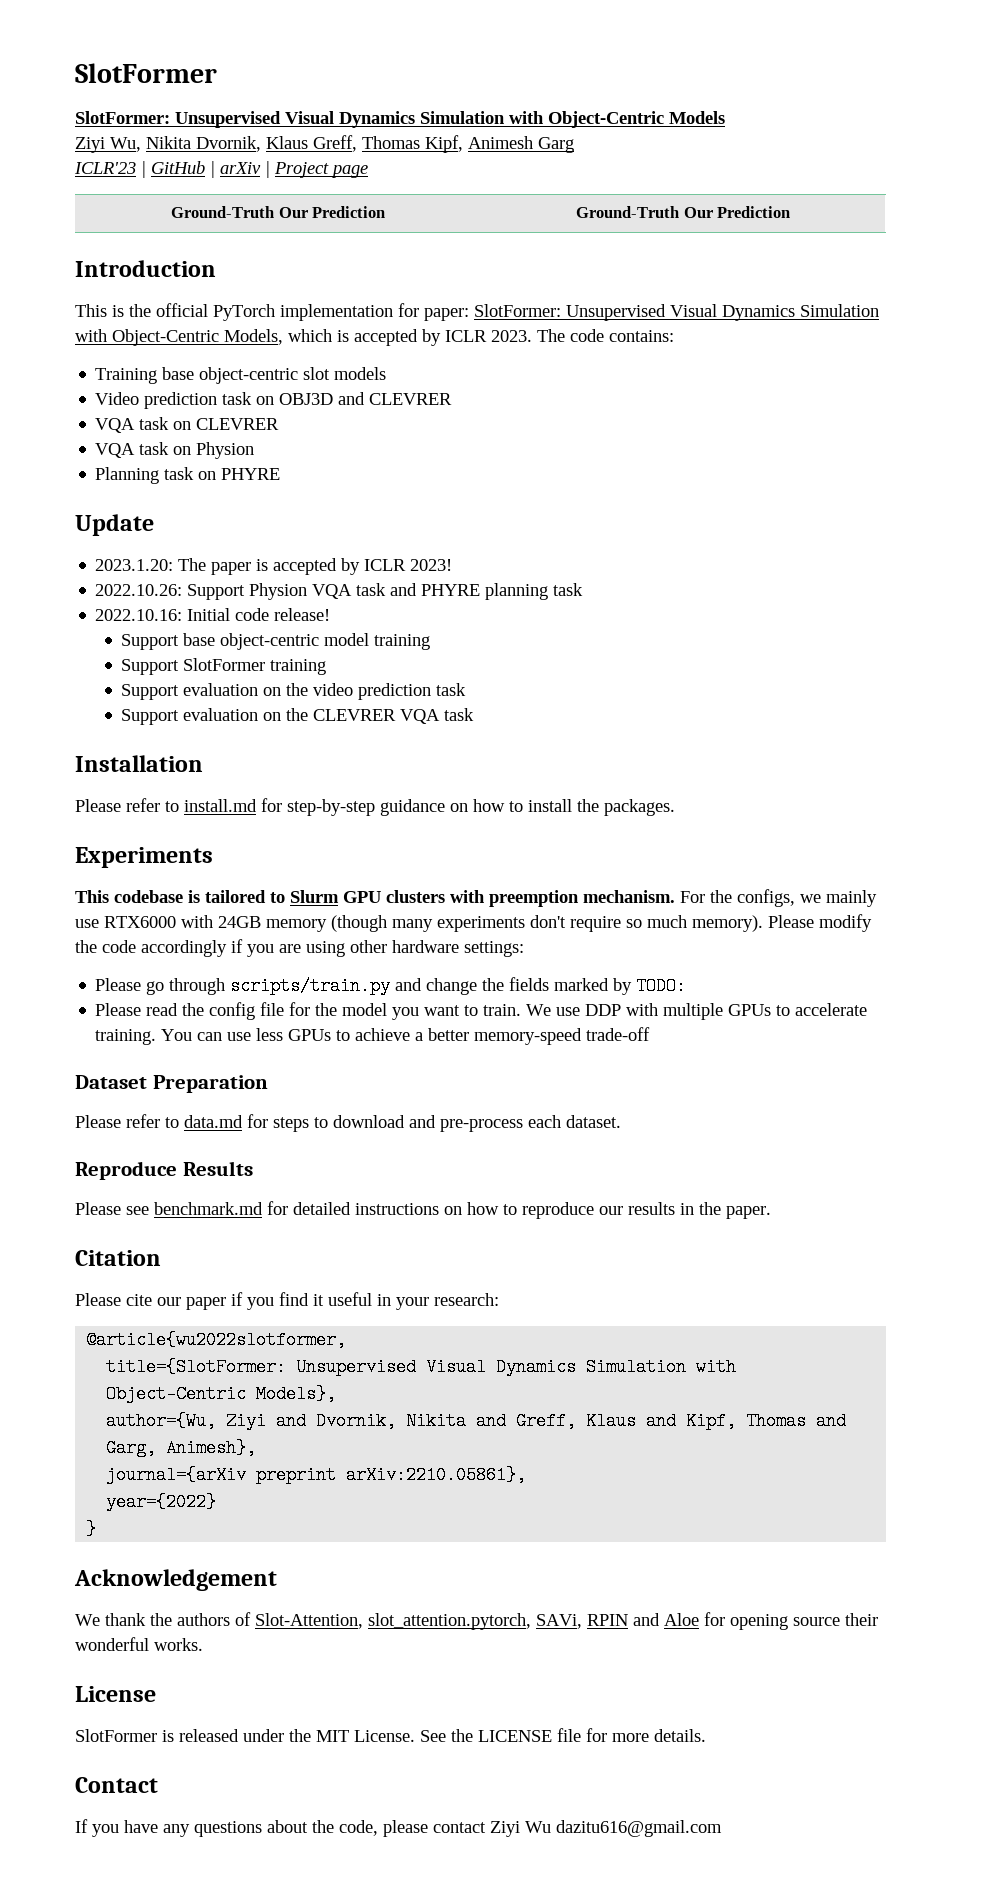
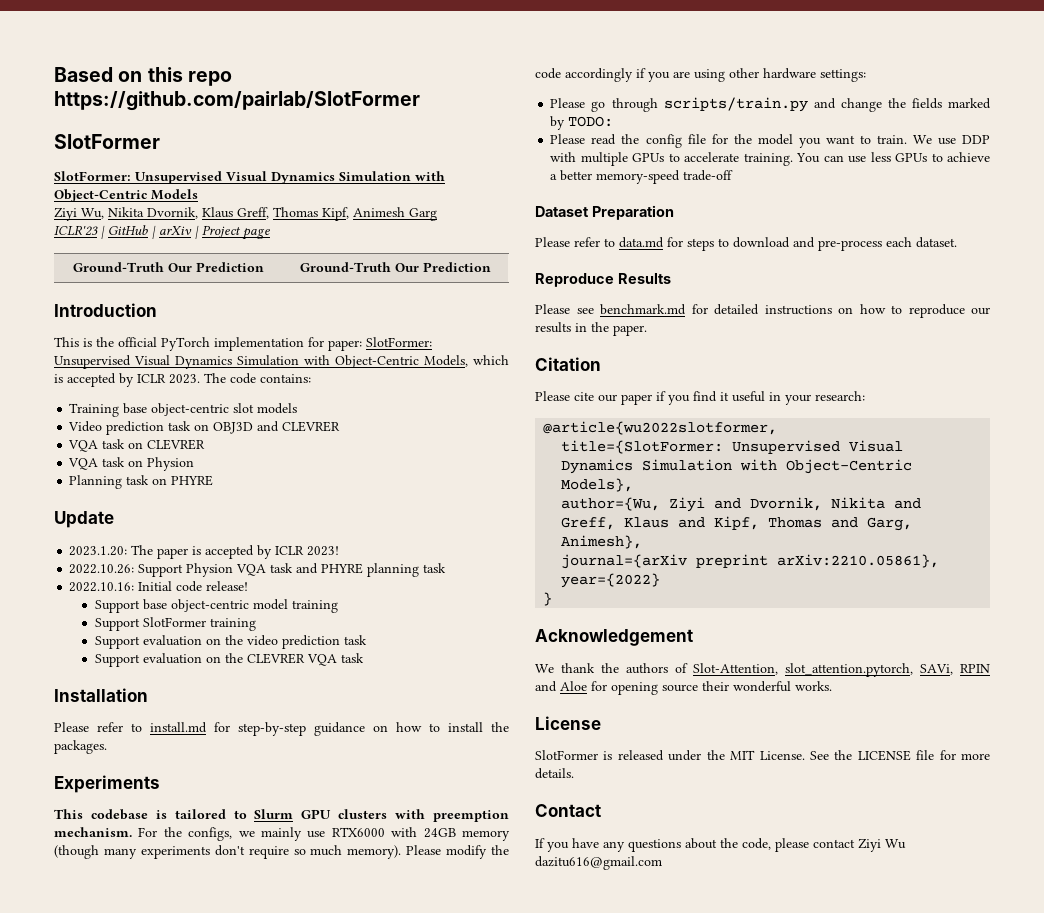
(75, 73) none -> [54,67,232,86] [54,91,420,111] Based on this repo https://github.com/pairlab/SlotFormer //

